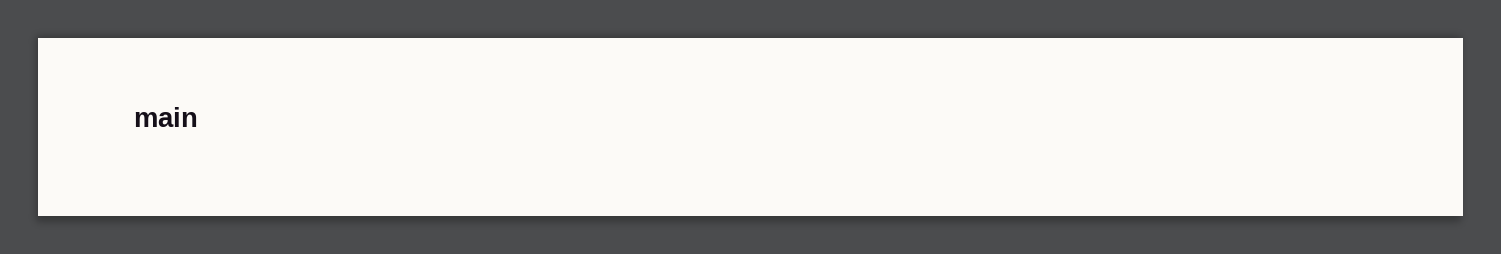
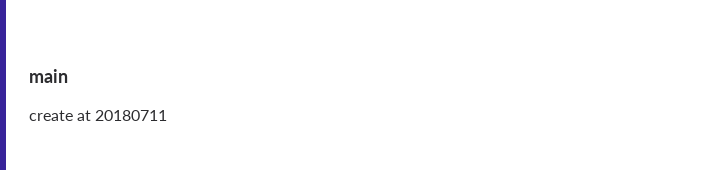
(198, 117) none -> [29,110,168,121] // create at 20180711

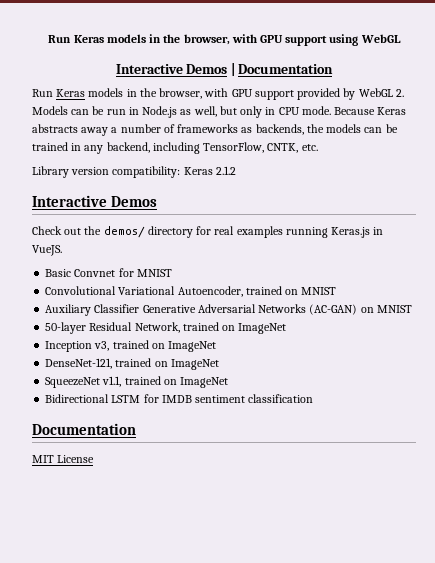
[29,69,68,83] [29,110,168,121] main // create at 20180711 -> [48,34,401,46] [115,63,334,76] [32,88,404,100] [32,106,407,118] [32,124,398,136] [32,142,318,154] [32,166,236,178] [32,195,158,207] [32,226,384,238] [32,245,62,256] [45,268,172,277] [45,286,337,297] [45,304,412,316] [45,322,287,334] [45,340,217,352] [45,358,219,370] [45,376,229,388] [45,394,314,403] [32,423,136,435] [32,455,95,463] Run Keras models in the browser, with GPU support using WebGL // Interactive Demos | Documentation // Run Keras models in the browser, with GPU support provided by WebGL 2. Models can be run in Node.js as well, but only in CPU mode. Because Keras abstracts away a number of frameworks as backends, the models can be trained in any backend, including TensorFlow, CNTK, etc. // Library version compatibility: Keras 2.1.2 // Interactive Demos // Check out the demos/ directory for real examples running Keras.js in VueJS. // Basic Convnet for MNIST // Convolutional Variational Autoencoder, trained on MNIST // Auxiliary Classifier Generative Adversarial Networks (AC-GAN) on MNIST // 50-layer Residual Network, trained on ImageNet // Inception v3, trained on ImageNet // DenseNet-121, trained on ImageNet // SqueezeNet v1.1, trained on ImageNet // Bidirectional LSTM for IMDB sentiment classification // Documentation // MIT License

